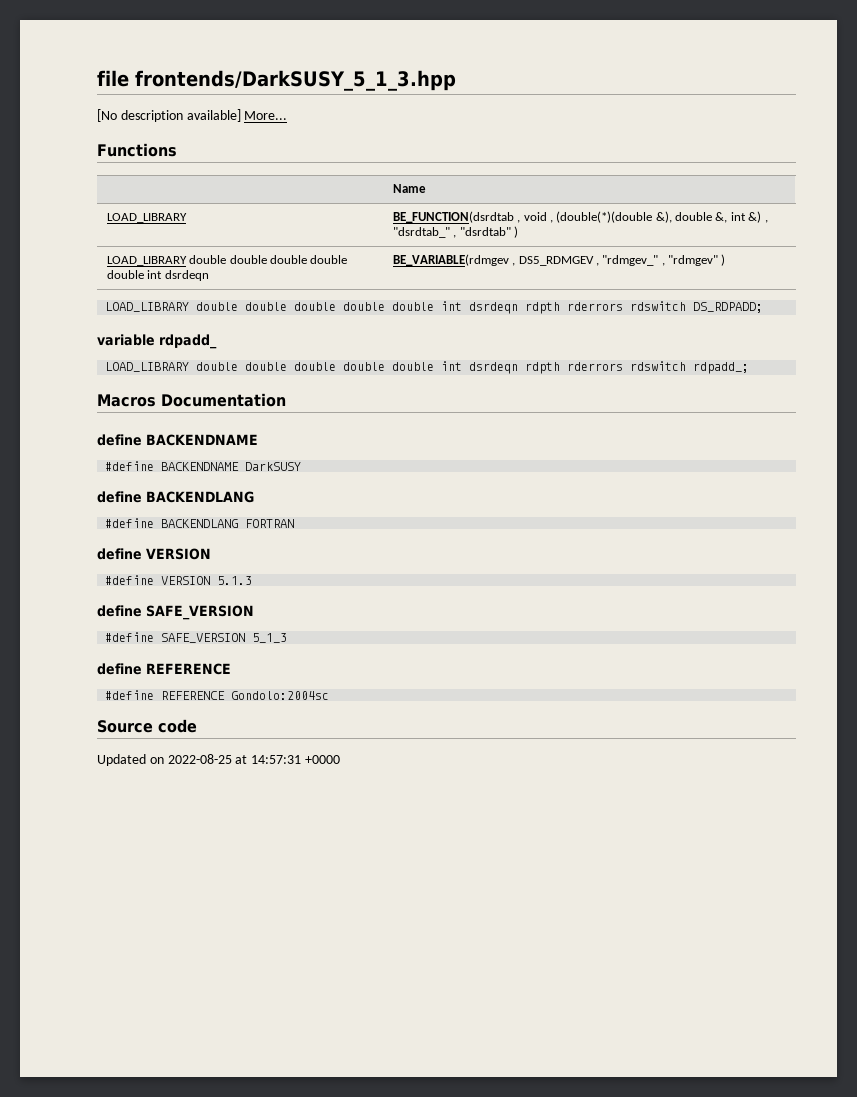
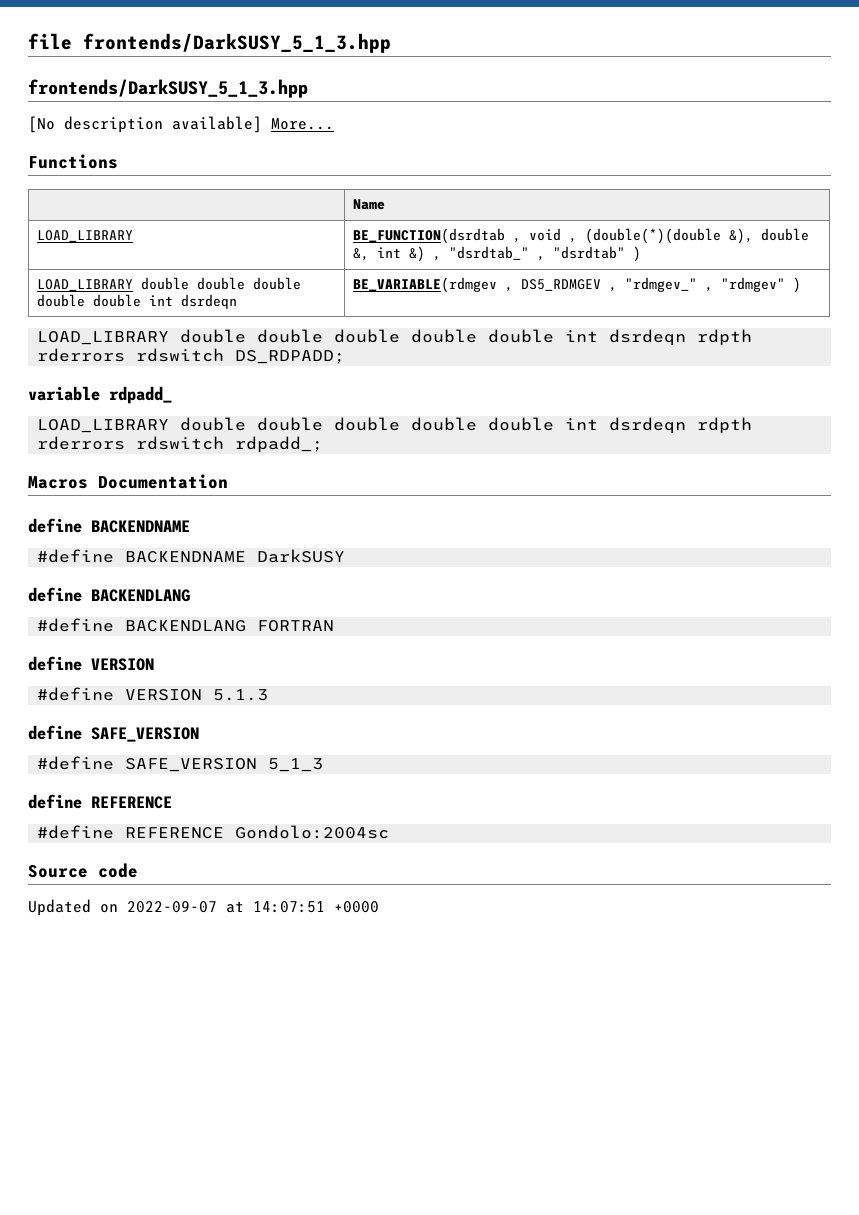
(456, 80) none -> [28,79,308,98] // frontends/DarkSUSY_5_1_3.hpp
[167,754,302,764] 2022-08-25 at 14:57:31 -> [127,901,325,913] 2022-09-07 at 14:07:51

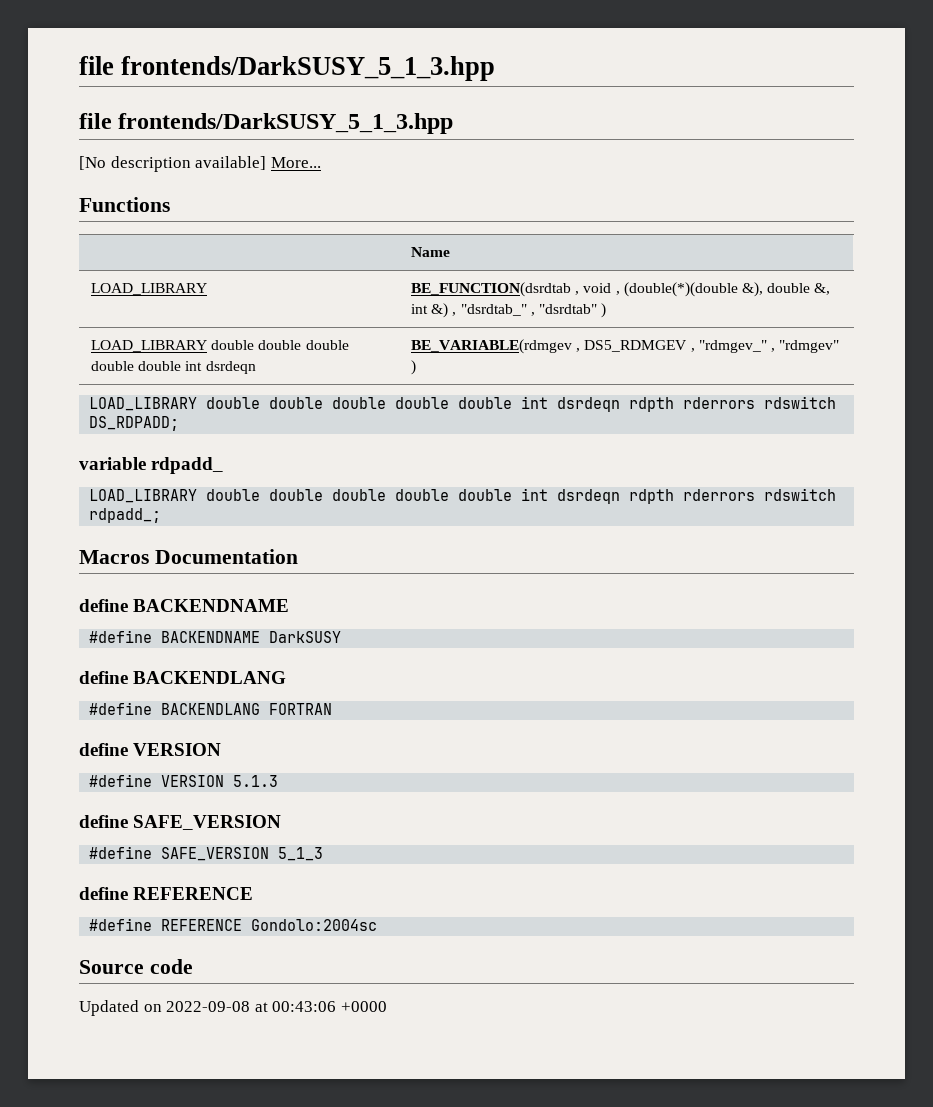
[28,33,391,53] file frontends/DarkSUSY_5_1_3.hpp // -> [79,56,496,81] [79,113,112,129] file frontends/DarkSUSY_5_1_3.hpp // file
[127,901,325,913] 2022-09-07 at 14:07:51 -> [166,1001,337,1012] 2022-09-08 at 00:43:06

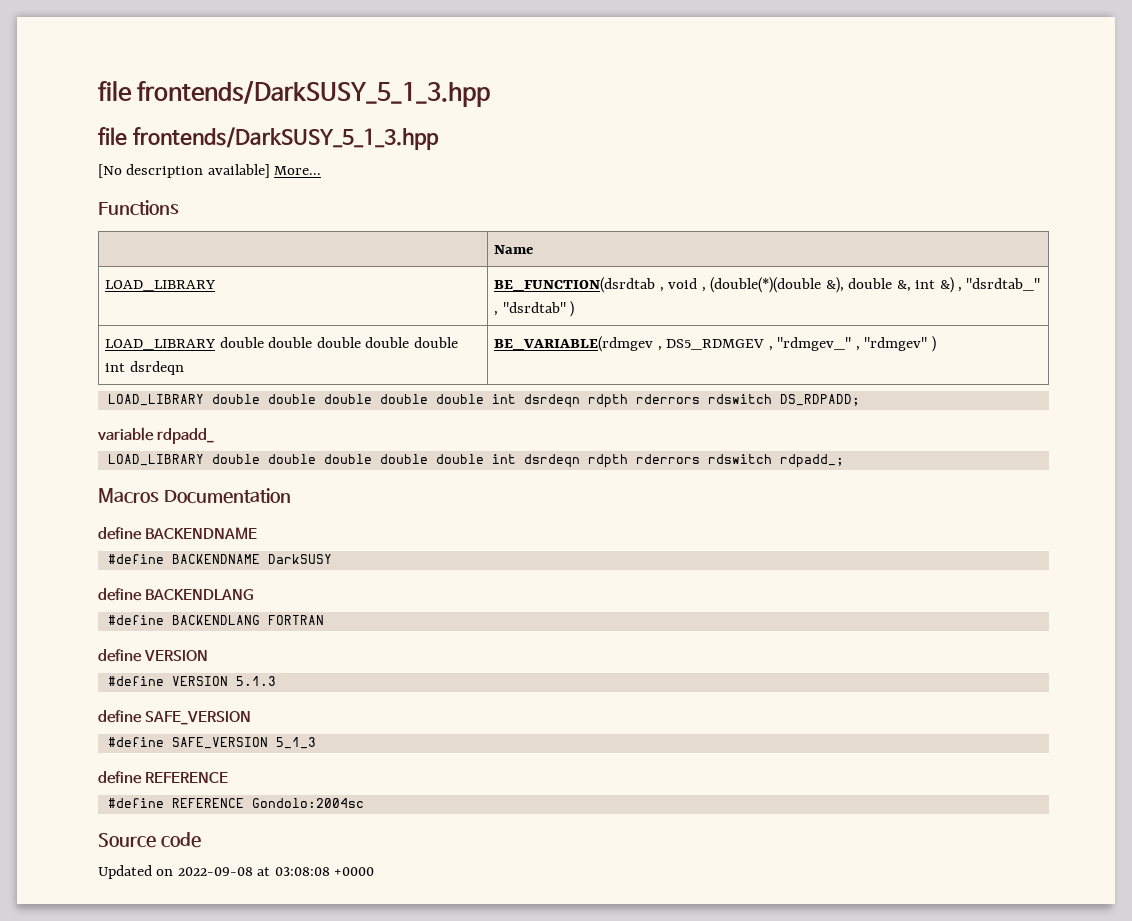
[272,1001,337,1012] 00:43:06 -> [274,867,330,876] 03:08:08

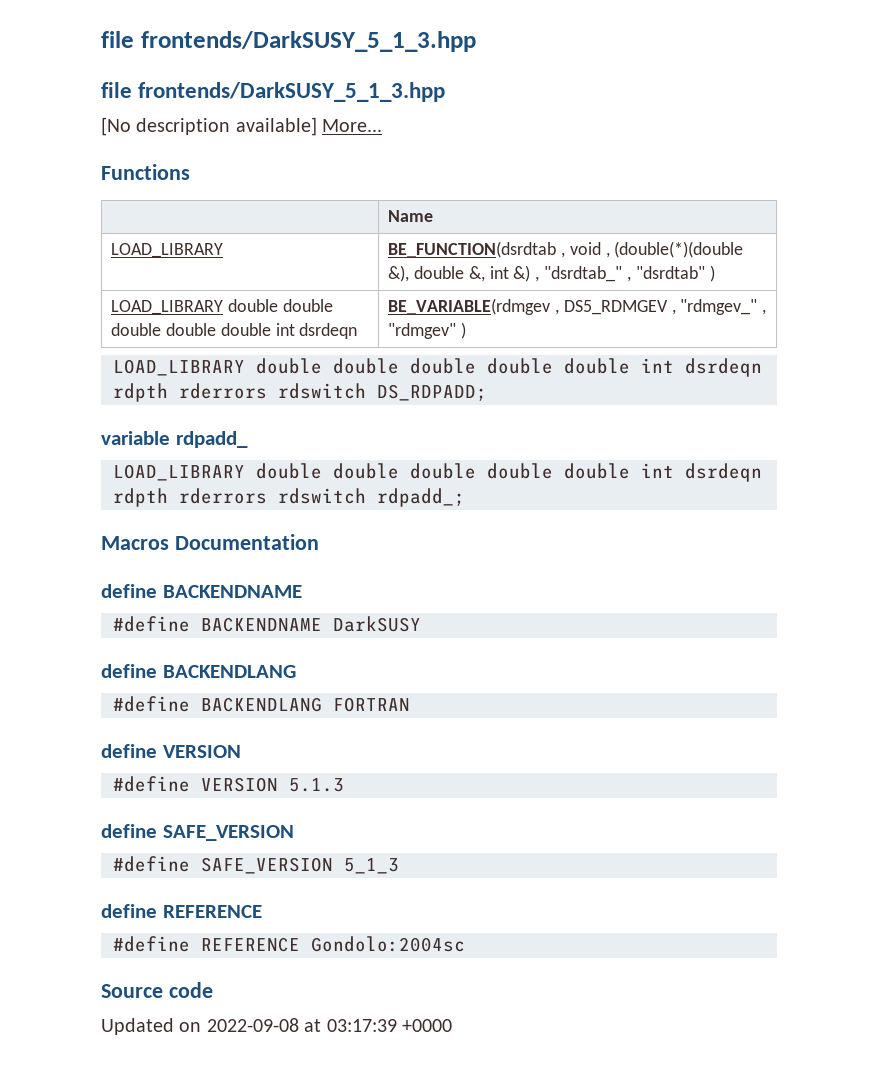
[274,867,330,876] 03:08:08 -> [326,1019,397,1032] 03:17:39

